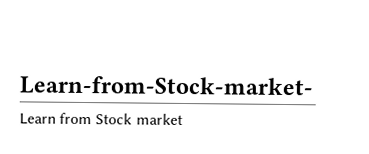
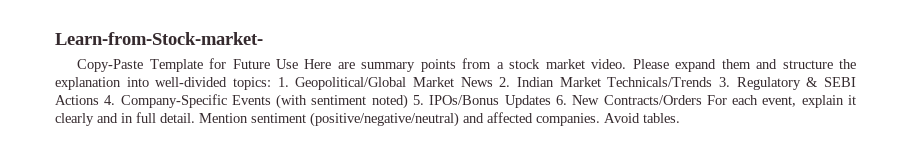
[19,112,183,125] Learn from Stock market -> [77,58,857,72] [55,77,856,90] [55,94,856,109] [55,112,680,127] Copy-Paste Template for Future Use Here are summary points from a stock market video. Please expand them and structure the explanation into well-divided topics: 1. Geopolitical/Global Market News 2. Indian Market Technicals/Trends 3. Regulatory & SEBI Actions 4. Company-Specific Events (with sentiment noted) 5. IPOs/Bonus Updates 6. New Contracts/Orders For each event, explain it clearly and in full detail. Mention sentiment (positive/negative/neutral) and affected companies. Avoid tables.

